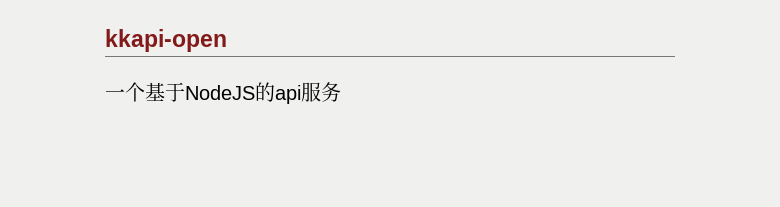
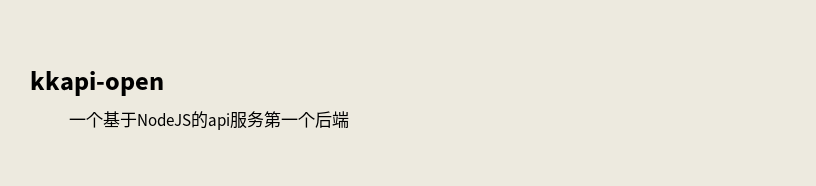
(341, 92) none -> [263,111,349,128] 第一个后端

